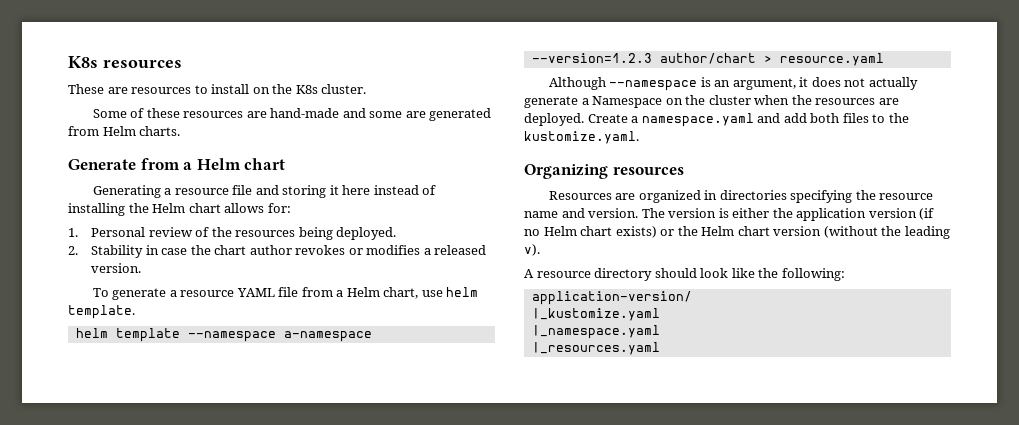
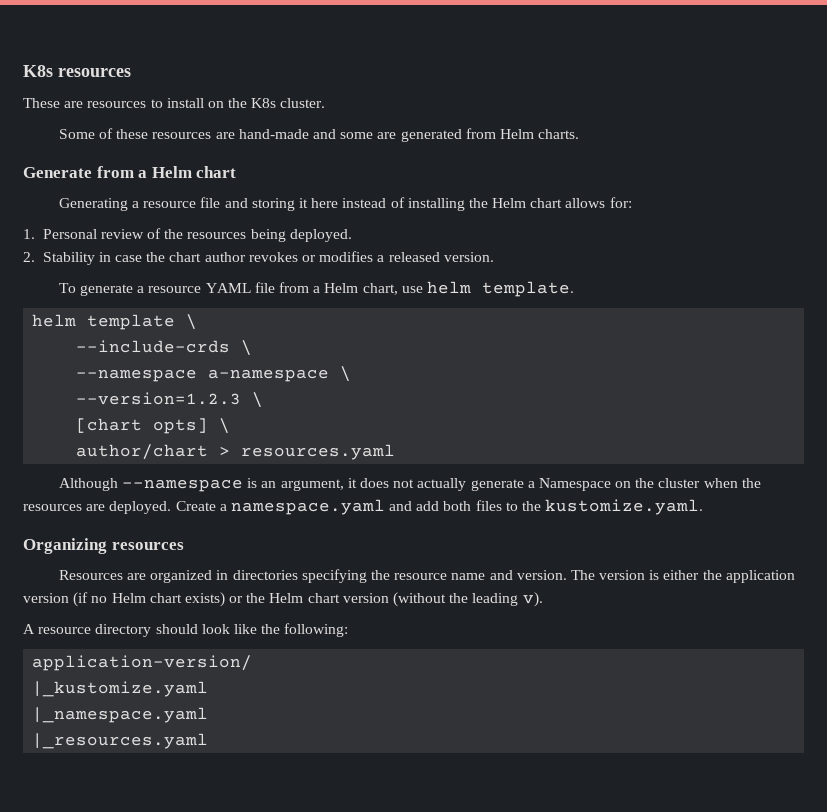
[187,331,372,342] [531,53,652,63] --namespace a-namespace --version=1.2.3 -> [186,314,198,330] [76,340,253,356] [76,366,352,382] [76,392,264,408] [76,418,231,434] \ // --include-crds \ // --namespace a-namespace \ // --version=1.2.3 \ // [chart opts] \ //
[779,53,884,66] resource.yaml -> [241,444,396,460] resources.yaml

